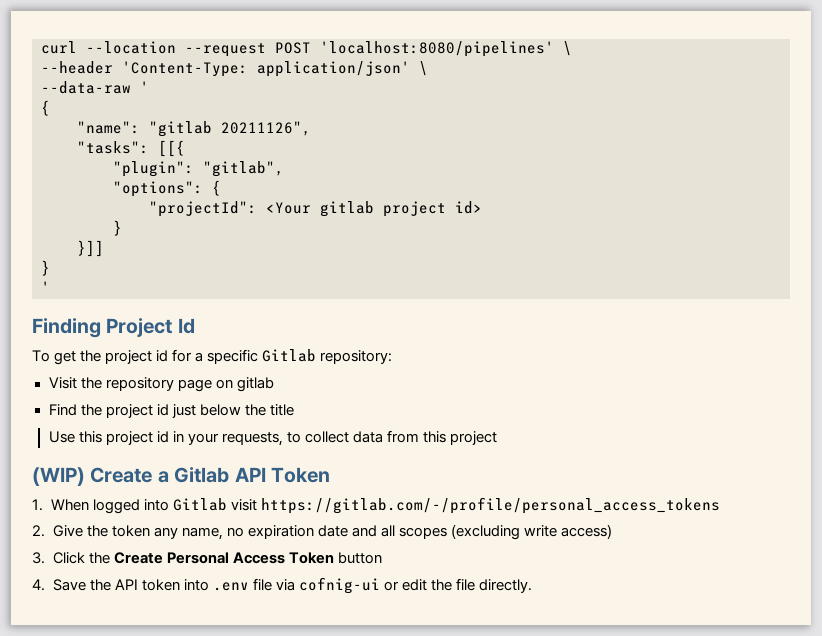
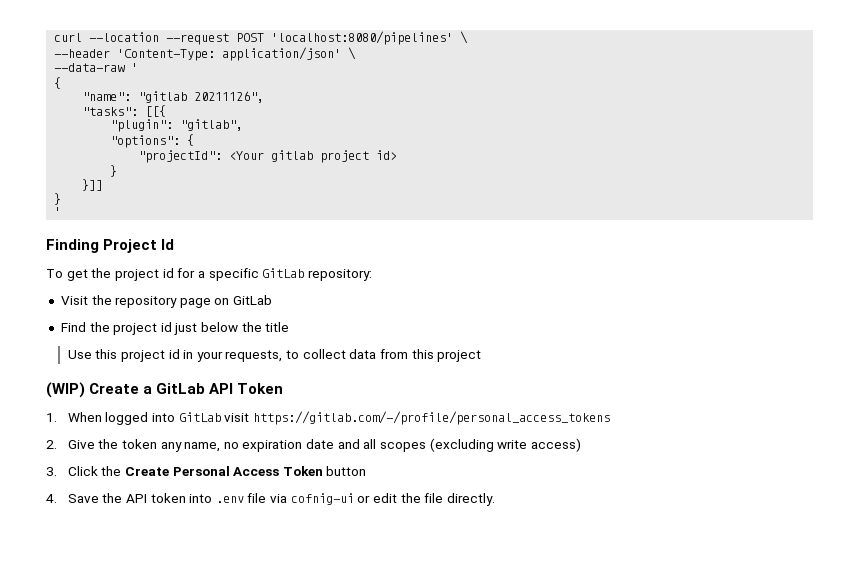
[262,349,317,362] Gitlab -> [262,268,305,278] GitLab
[236,377,274,392] gitlab -> [233,295,273,305] GitLab
[174,467,230,483] Gitlab -> [156,383,206,394] GitLab
[172,498,227,511] Gitlab -> [178,412,221,422] GitLab

